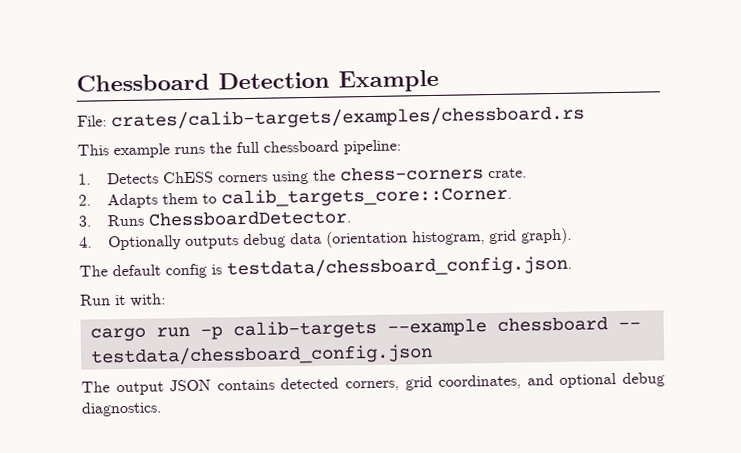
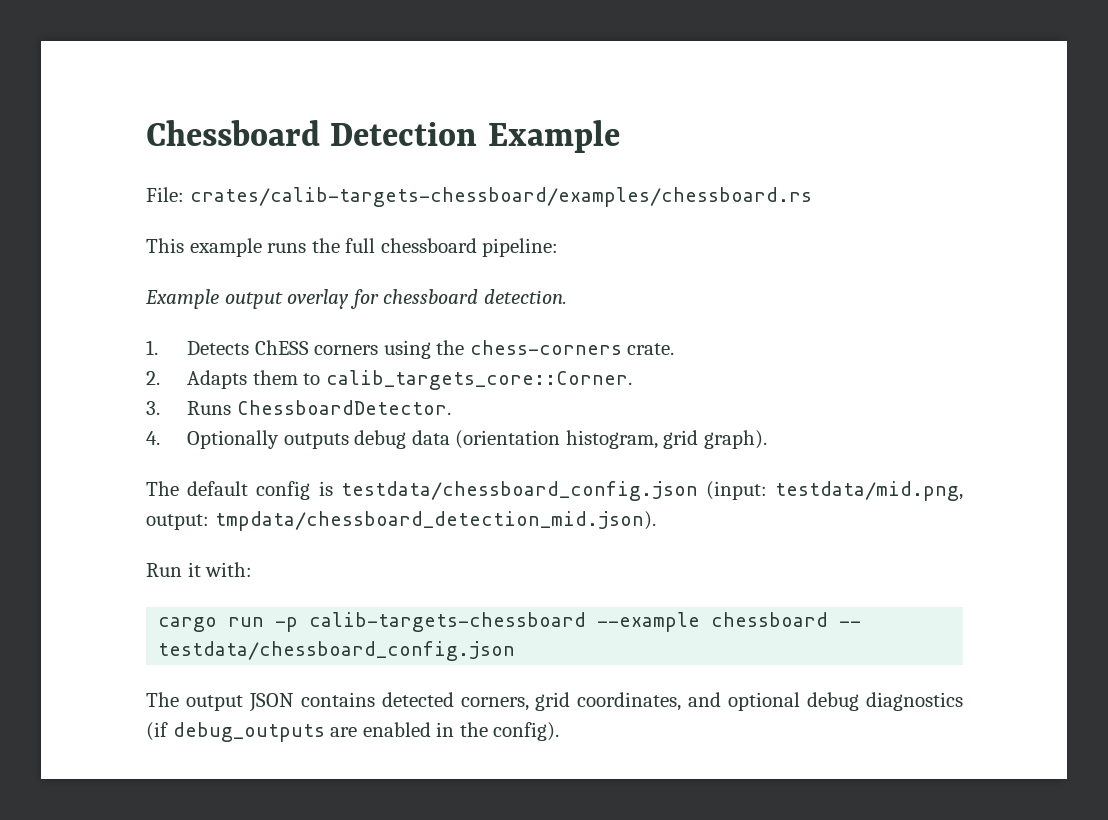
[111,105,585,131] crates/calib-targets/examples/chessboard.rs -> [189,187,812,207] crates/calib-targets-chessboard/examples/chessboard.rs
(401, 147) none -> [145,289,567,309] // Example output overlay for chessboard detection.
[226,255,572,279] testdata/chessboard_config.json. -> [340,481,963,501] [146,511,656,531] testdata/chessboard_config.json (input: testdata/mid.png, output: tmpdata/chessboard_detection_mid.json).
[232,319,377,340] calib-targets -> [309,612,587,632] calib-targets-chessboard
[81,401,162,417] diagnostics. -> [866,692,963,711] [146,722,560,742] diagnostics (if debug_outputs are enabled in the config).

